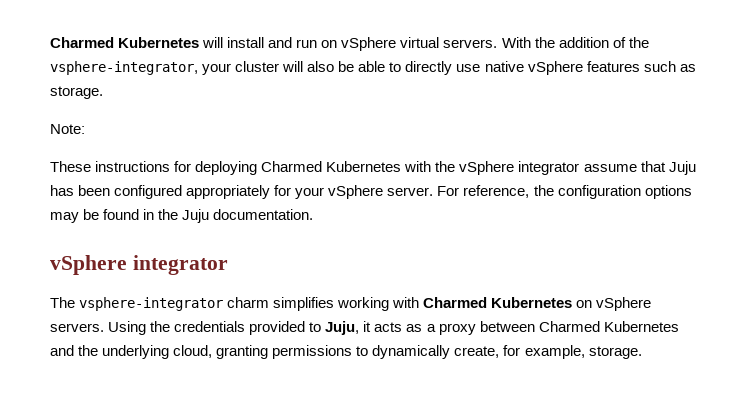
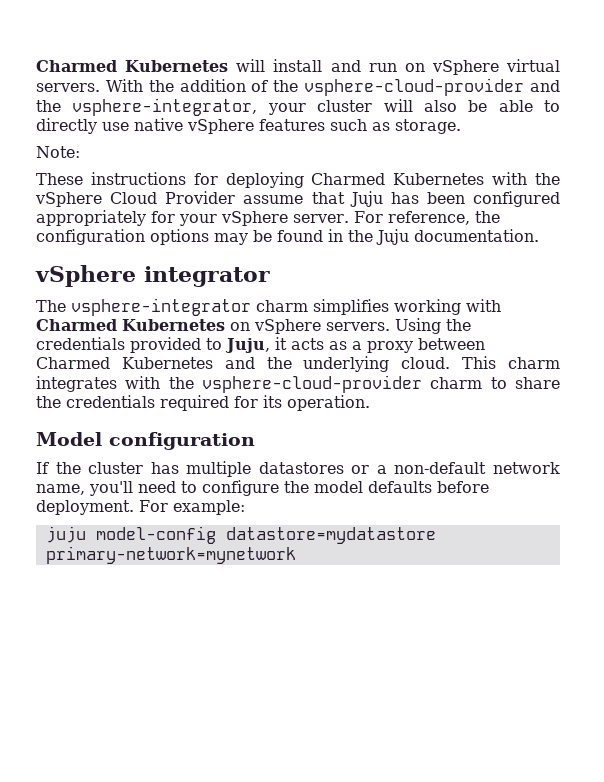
(649, 42) none -> [304,78,560,96] [36,100,61,112] vsphere-cloud-provider and the
[518,161,580,175] integrator -> [110,191,236,204] Cloud Provider
[173,345,642,359] cloud, granting permissions to dynamically create, for example, storage. -> [401,356,560,369] [36,375,560,393] [36,395,370,411] [36,432,255,450] [36,461,560,477] [36,480,489,496] [36,500,245,515] [45,526,436,544] [45,546,296,564] cloud. This charm integrates with the vsphere-cloud-provider charm to share the credentials required for its operation. // Model configuration // If the cluster has multiple datastores or a non-default network name, you'll need to configure the model defaults before deployment. For example: // juju model-config datastore=mydatastore primary-network=mynetwork

